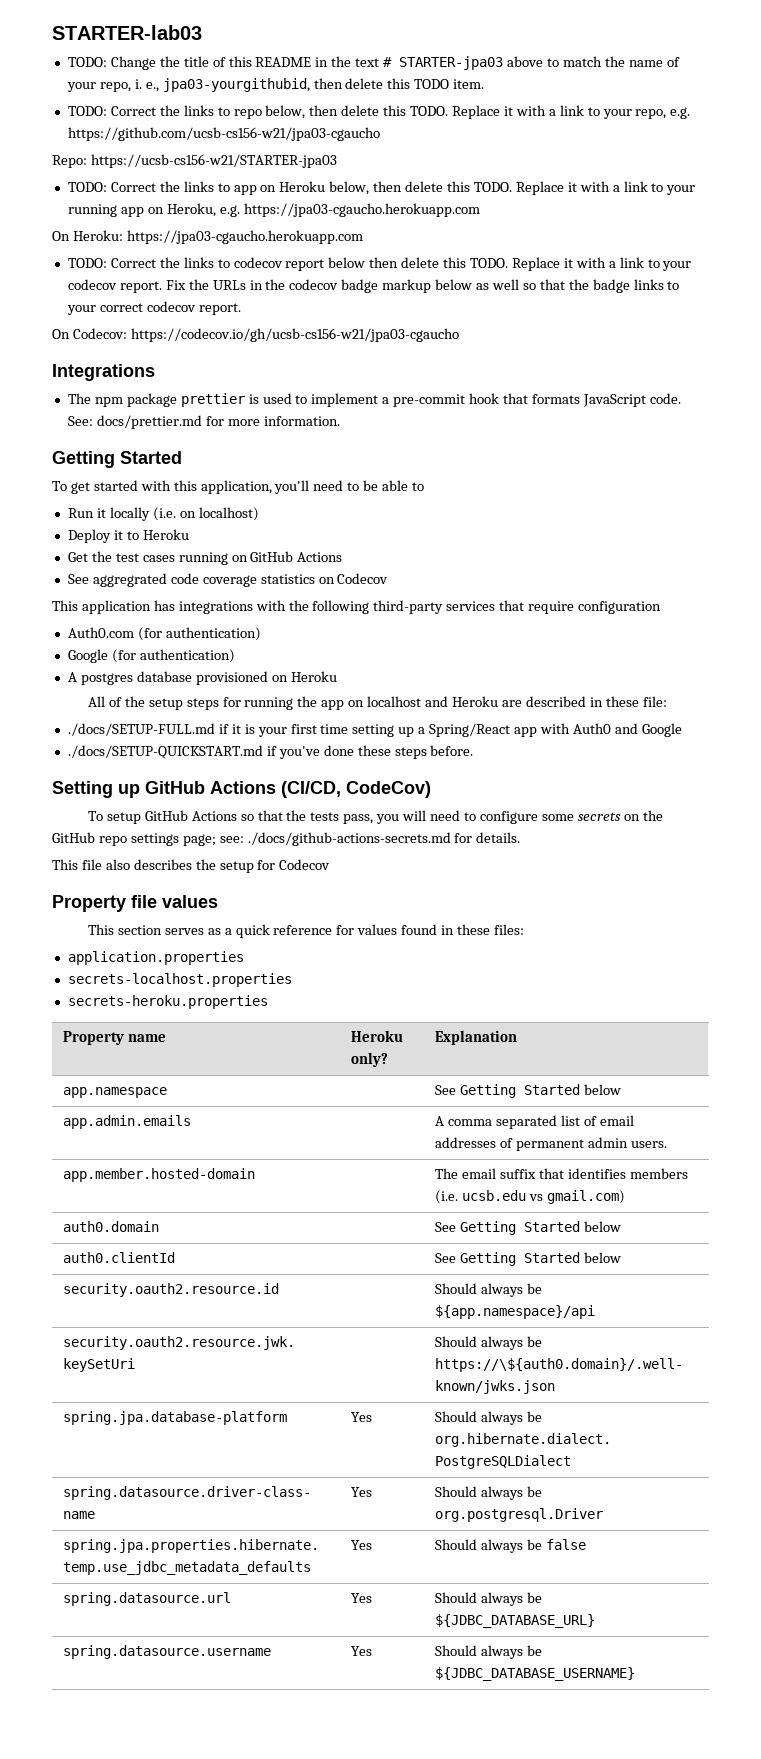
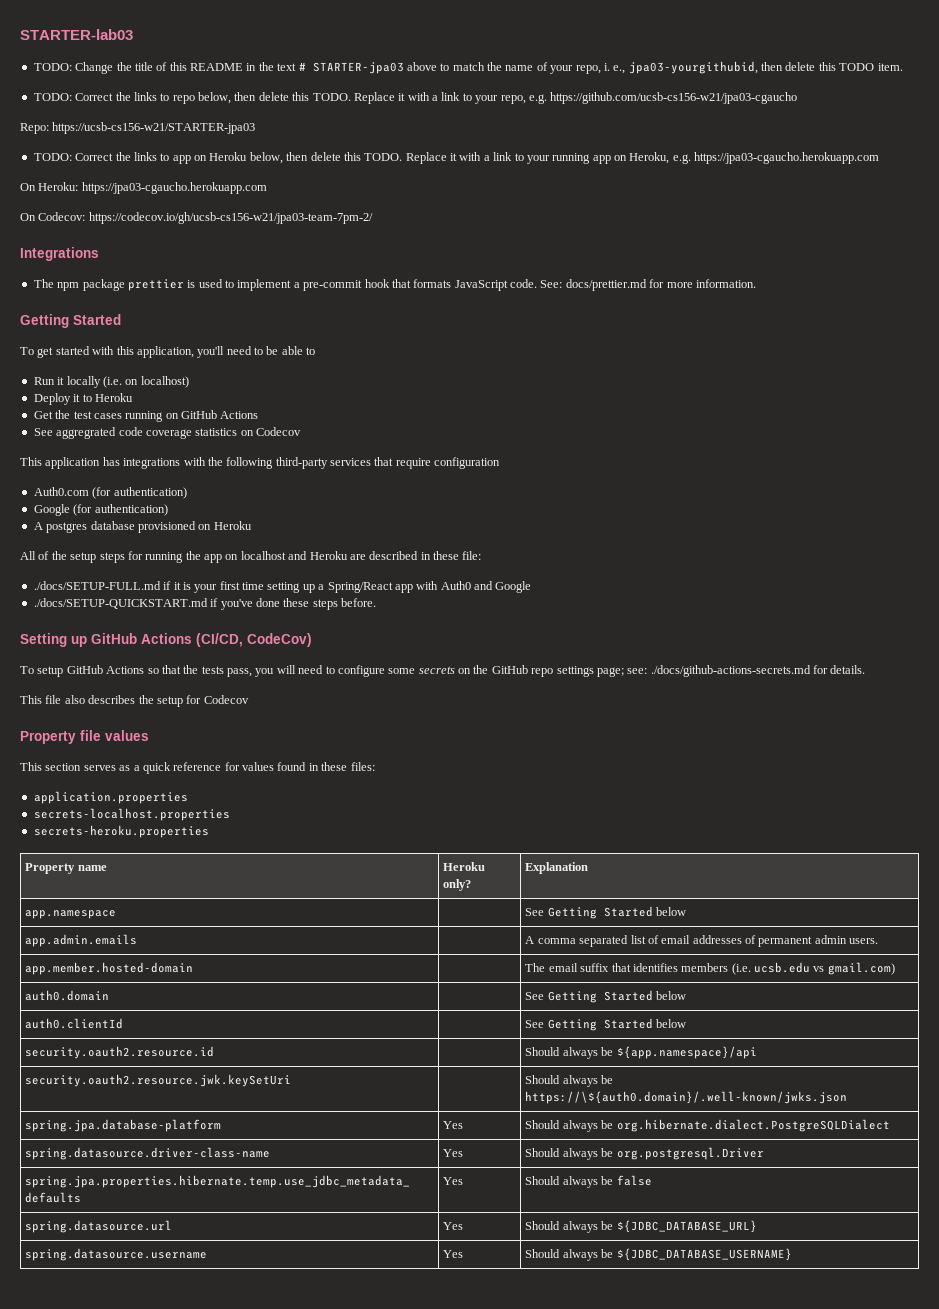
[67,257,692,271] [67,279,680,293] [66,301,241,315] // TODO: Correct the links to codecov report below then delete this TODO. Replace it with a link to your codecov report. Fix the URLs in the codecov badge markup below as well so that the badge links to your correct codecov report. -> (267, 188) none
[130,328,459,342] https://codecov.io/gh/ucsb-cs156-w21/jpa03-cgaucho -> [88,212,373,224] https://codecov.io/gh/ucsb-cs156-w21/jpa03-team-7pm-2/

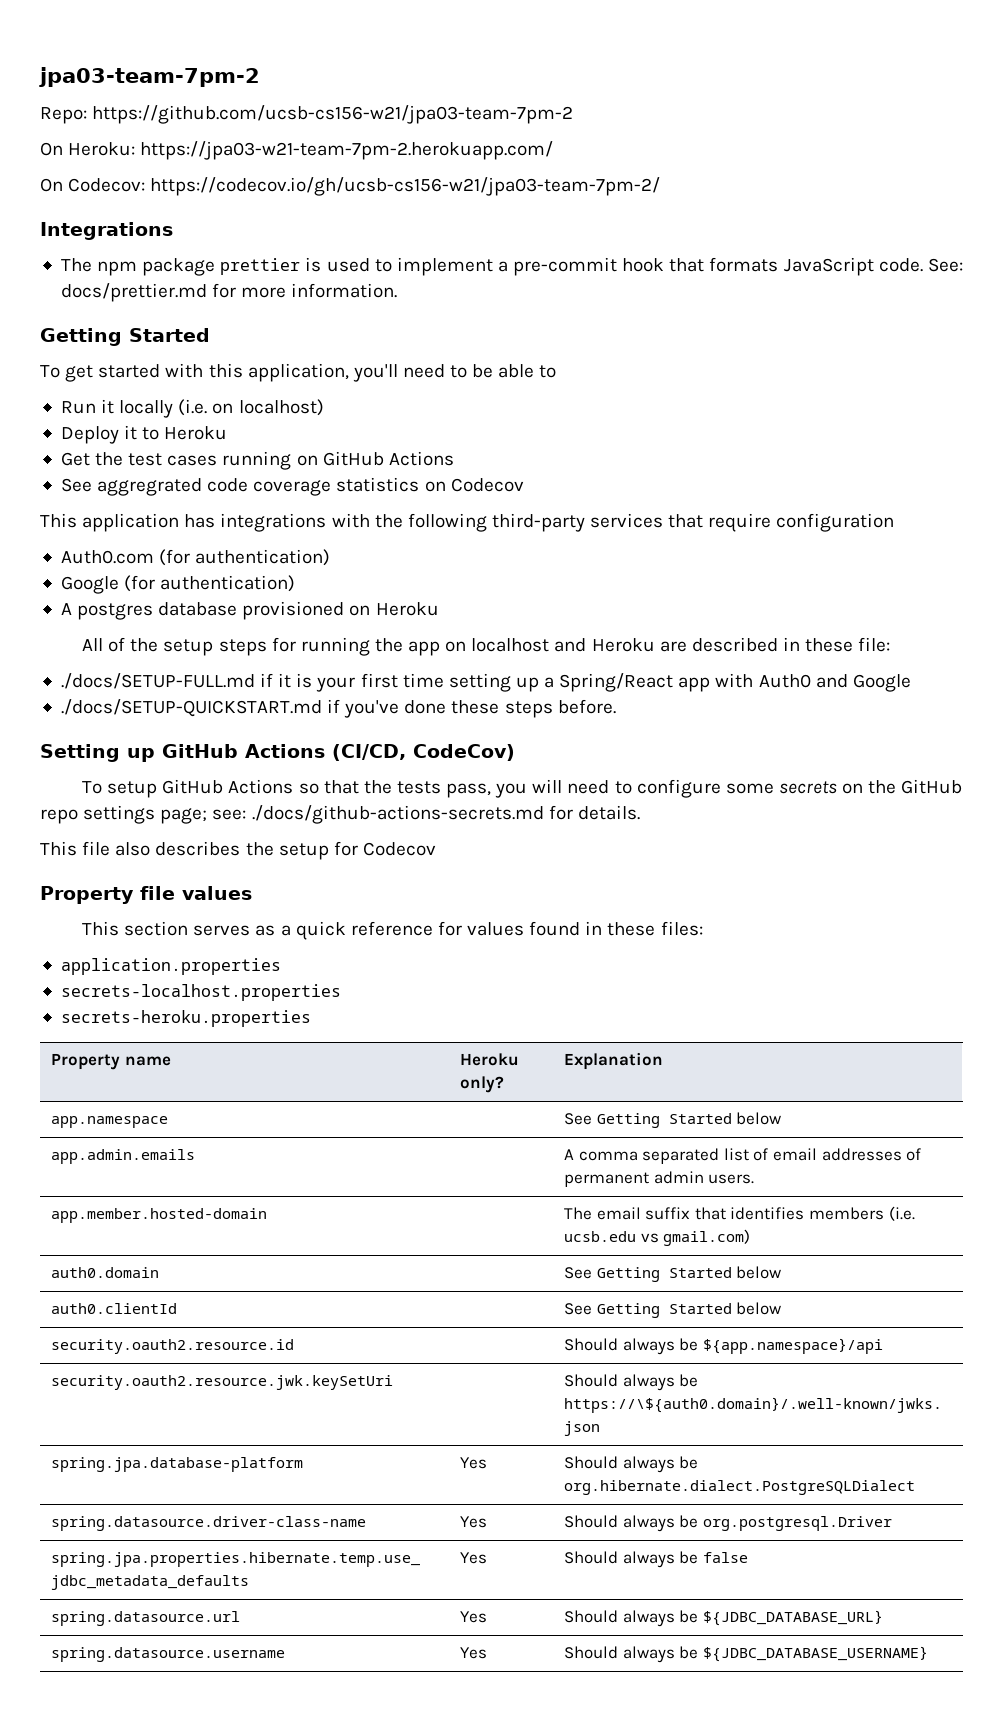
[20,29,133,40] [33,61,903,74] [33,92,798,104] [20,122,256,134] [33,152,880,164] STARTER-lab03 // TODO: Change the title of this README in the text # STARTER-jpa03 above to match the name of your repo, i. e., jpa03-yourgithubid, then delete this TODO item. // TODO: Correct the links to repo below, then delete this TODO. Replace it with a link to your repo, e.g. https://github.com/ucsb-cs156-w21/jpa03-cgaucho // Repo: https://ucsb-cs156-w21/STARTER-jpa03 // TODO: Correct the links to app on Heroku below, then delete this TODO. Replace it with a link to your running app on Heroku, e.g. https://jpa03-cgaucho.herokuapp.com -> [39,67,260,87] [40,105,574,124] jpa03-team-7pm-2 // Repo: https://github.com/ucsb-cs156-w21/jpa03-team-7pm-2
[81,182,267,194] https://jpa03-cgaucho.herokuapp.com -> [140,141,554,160] https://jpa03-w21-team-7pm-2.herokuapp.com/

